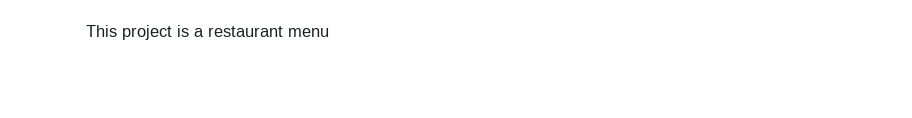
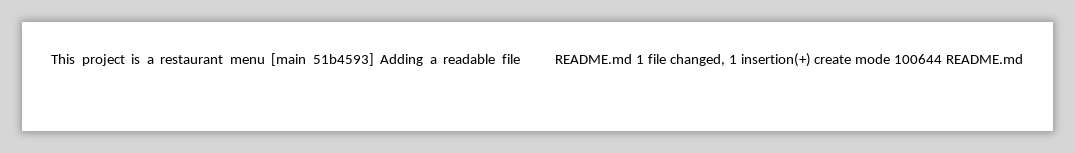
(329, 32) none -> [271,53,1024,67] [main 51b4593] Adding a readable file README.md 1 file changed, 1 insertion(+) create mode 100644 README.md

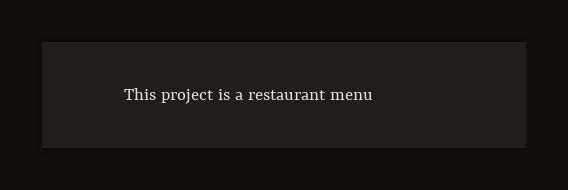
[271,53,1024,67] [main 51b4593] Adding a readable file README.md 1 file changed, 1 insertion(+) create mode 100644 README.md -> (373, 96) none

